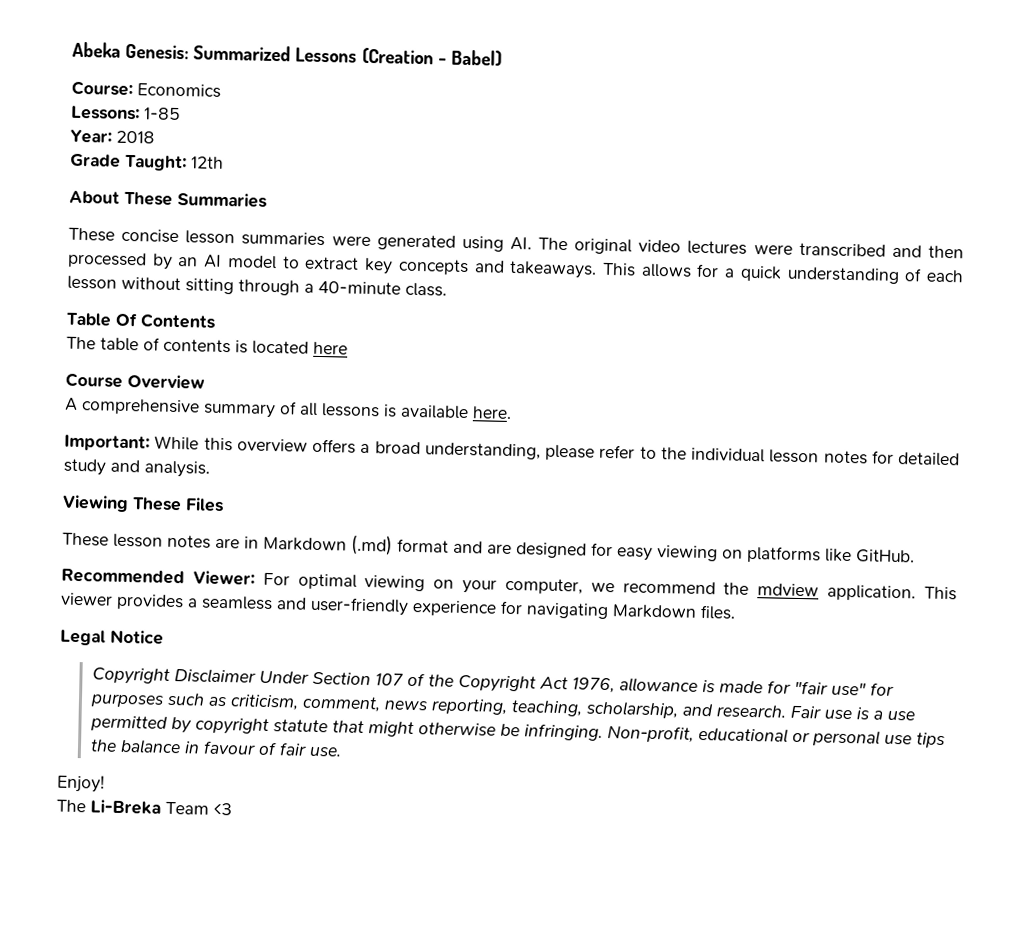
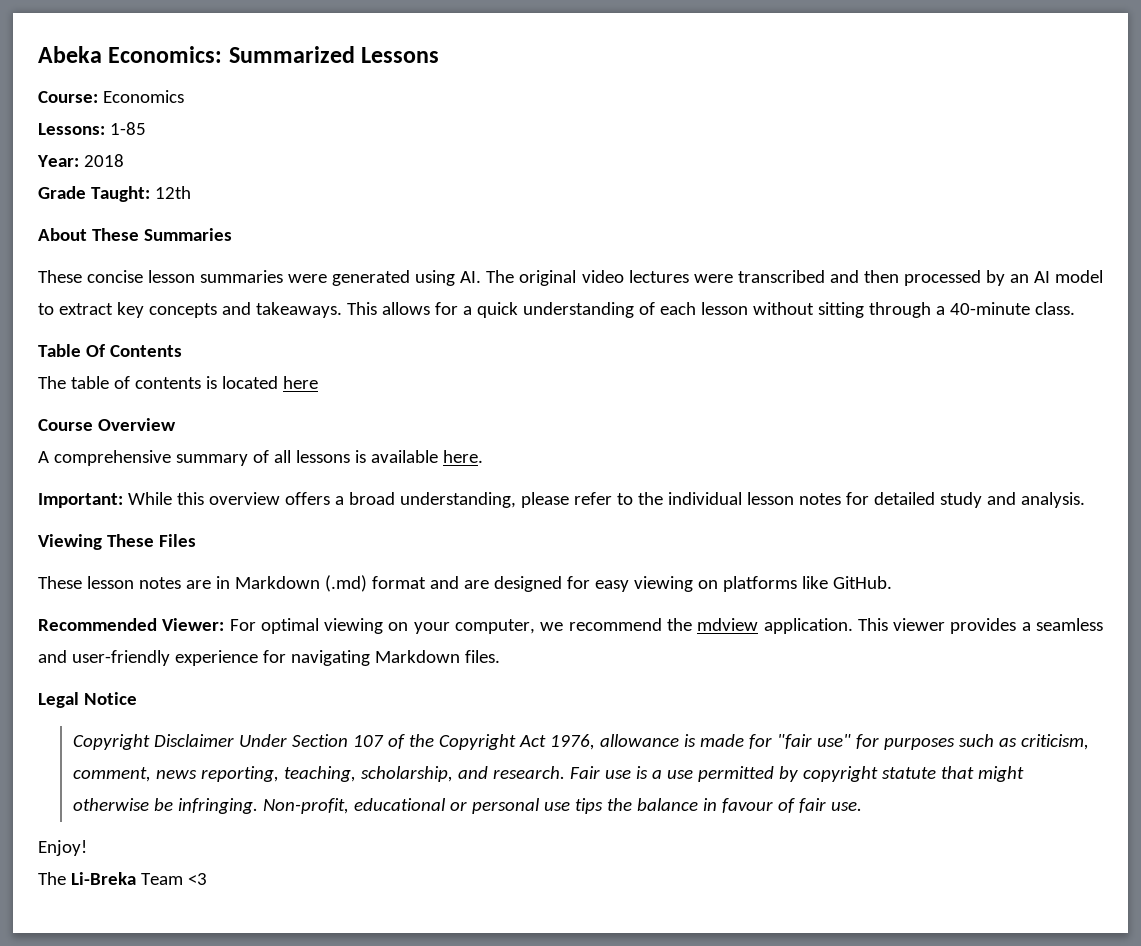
[125,43,190,60] Genesis: -> [108,46,223,63] Economics:
[361,47,502,67] (Creation - Babel) -> (440, 55) none

